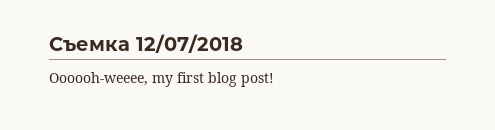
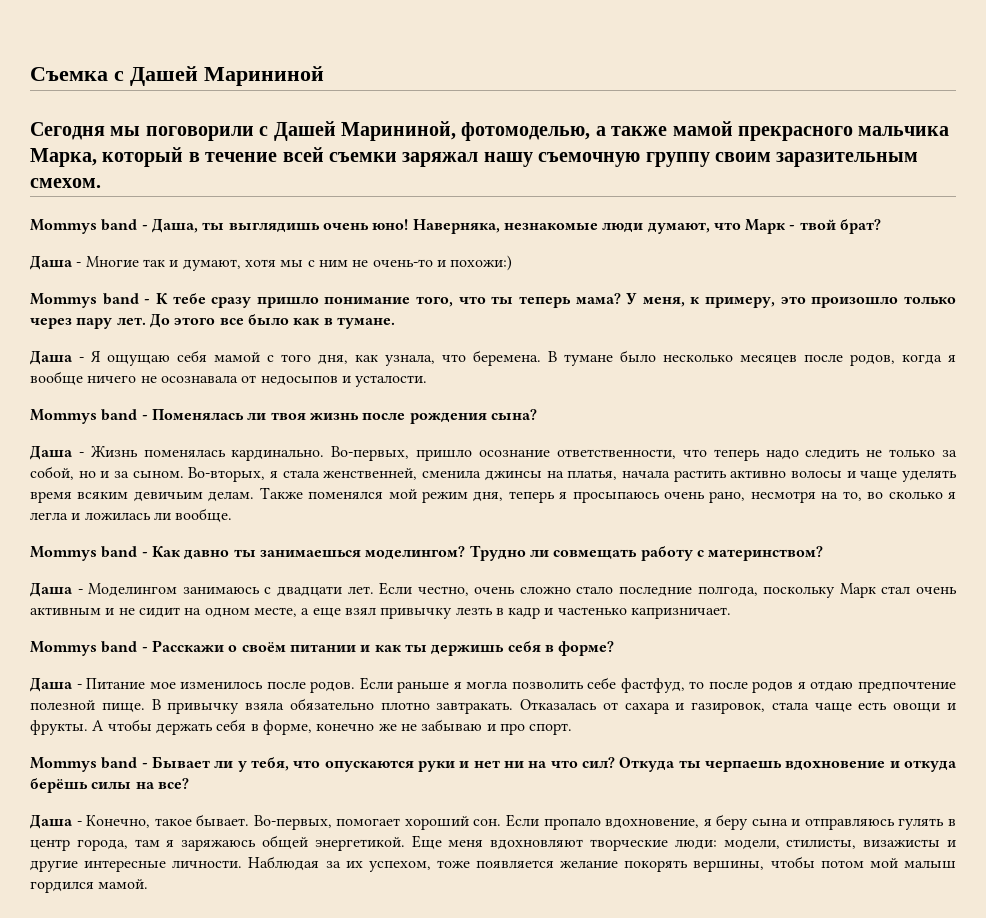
[136,34,243,53] [49,72,274,87] 12/07/2018 // Oooooh-weeee, my first blog post! -> [114,66,324,86] [30,121,950,141] [30,147,919,167] [30,178,101,188] [30,219,882,234] [30,255,513,271] [30,293,957,308] [30,314,395,329] [30,350,956,366] [30,371,428,387] [30,409,537,424] [30,446,958,461] [30,466,958,482] [30,487,957,503] [30,508,233,523] [30,545,824,561] [30,582,958,598] [30,607,732,619] [30,640,615,656] [30,677,956,693] [30,698,956,714] [30,719,573,735] [30,756,958,772] [30,778,189,793] [30,814,956,830] [30,835,956,851] [30,856,956,872] [30,879,149,893] с Дашей Марининой // Сегодня мы поговорили с Дашей Марининой, фотомоделью, а также мамой прекрасного мальчика Марка, который в течение всей съемки заряжал нашу съемочную группу своим заразительным смехом. // Mommys band - Даша, ты выглядишь очень юно! Наверняка, незнакомые люди думают, что Марк - твой брат? // Даша - Многие так и думают, хотя мы с ним не очень-то и похожи:) // Mommys band - К тебе сразу пришло понимание того, что ты теперь мама? У меня, к примеру, это произошло только через пару лет. До этого все было как в тумане. // Даша - Я ощущаю себя мамой с того дня, как узнала, что беремена. В тумане было несколько месяцев после родов, когда я вообще ничего не осознавала от недосыпов и усталости. // Mommys band - Поменялась ли твоя жизнь после рождения сына? // Даша - Жизнь поменялась кардинально. Во-первых, пришло осознание ответственности, что теперь надо следить не только за собой, но и за сыном. Во-вторых, я стала женственней, сменила джинсы на платья, начала растить активно волосы и чаще уделять время всяким девичьим делам. Также поменялся мой режим дня, теперь я просыпаюсь очень рано, несмотря на то, во сколько я легла и ложилась ли вообще. // Mommys band - Как давно ты занимаешься моделингом? Трудно ли совмещать работу с материнством? // Даша - Моделингом занимаюсь с двадцати лет. Если честно, очень сложно стало последние полгода, поскольку Марк стал очень активным и не сидит на одном месте, а еще взял привычку лезть в кадр и частенько капризничает. // Mommys band - Расскажи о своём питании и как ты держишь себя в форме? // Даша - Питание мое изменилось после родов. Если раньше я могла позволить себе фастфуд, то после родов я отдаю предпочтение полезной пище. В привычку взяла обязательно плотно завтракать. Отказалась от сахара и газировок, стала чаще есть овощи и фрукты. А чтобы держать себя в форме, конечно же не забываю и про спорт. // Mommys band - Бывает ли у тебя, что опускаются руки и нет ни на что сил? Откуда ты черпаешь вдохновение и откуда берёшь силы на все? // Даша - Конечно, такое бывает. Во-первых, помогает хороший сон. Если пропало вдохновение, я беру сына и отправляюсь гулять в центр города, там я заряжаюсь общей энергетикой. Еще меня вдохновляют творческие люди: модели, стилисты, визажисты и другие интересные личности. Наблюдая за их успехом, тоже появляется желание покорять вершины, чтобы потом мой малыш гордился мамой.

